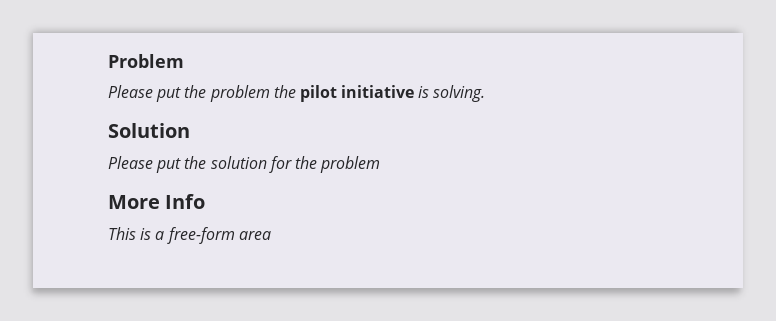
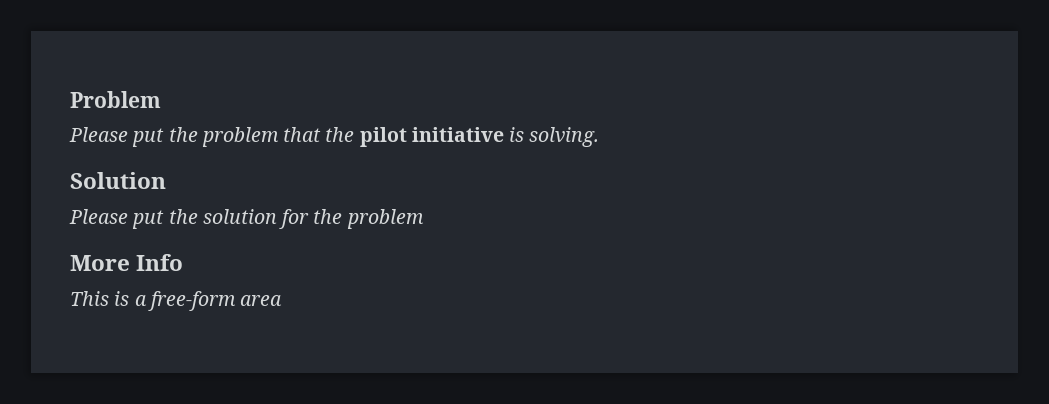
(270, 93) none -> [283,127,322,142] that

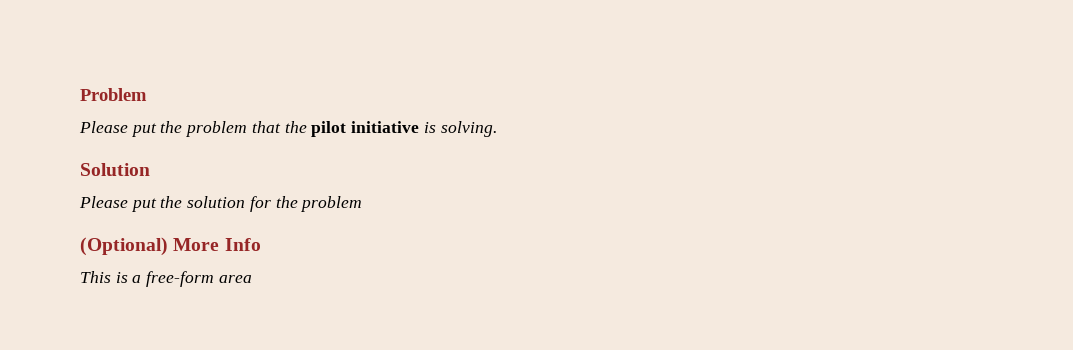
(424, 219) none -> [80,237,168,256] (Optional)

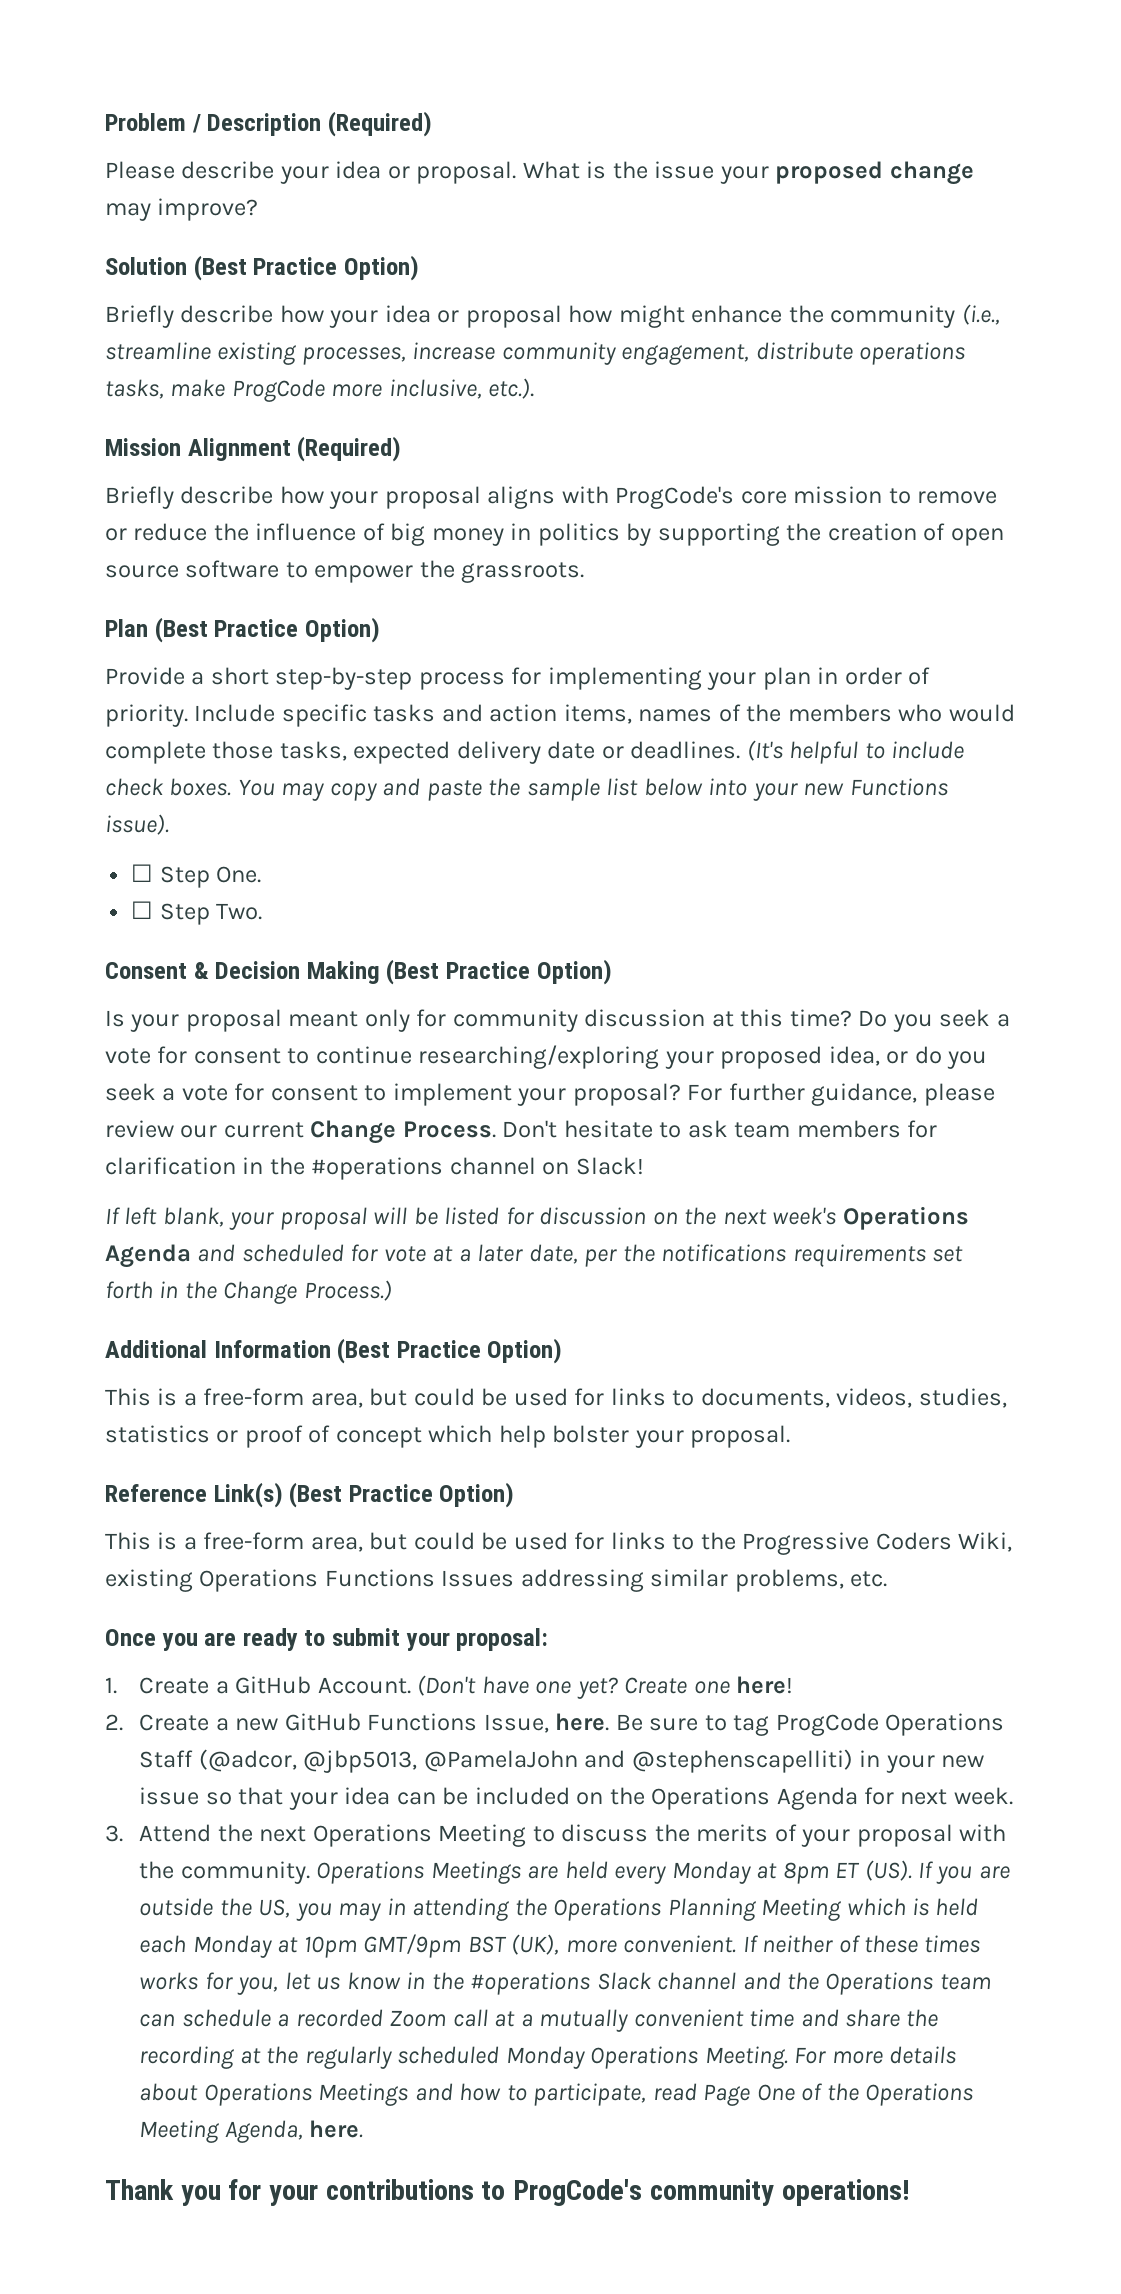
[79,121,497,137] [80,163,150,176] [79,196,363,212] [80,237,261,256] [80,271,252,287] // Please put the problem that the pilot initiative is solving. // Solution // Please put the solution for the problem // (Optional) More Info // This is a free-form area -> [191,111,432,137] [105,161,974,185] [105,198,259,221] [105,255,419,281] [105,304,1000,328] [105,342,966,365] [105,378,535,402] [105,436,402,462] [105,486,998,509] [105,523,1004,546] [105,560,585,583] [105,617,380,643] [105,667,931,690] [105,704,1015,727] [105,740,965,764] [105,778,948,801] [105,814,169,835] [131,864,262,888] [131,901,263,925] [105,959,612,985] [105,1009,1010,1032] [105,1045,988,1069] [105,1083,995,1106] [105,1120,938,1144] [105,1157,644,1180] [105,1206,969,1230] [105,1244,964,1268] [105,1280,392,1304] [105,1338,563,1364] [105,1388,1007,1408] [105,1425,791,1448] [105,1482,515,1508] [105,1532,1013,1555] [105,1569,888,1592] [105,1628,549,1651] [105,1675,794,1699] [105,1713,1004,1736] [139,1749,985,1773] [139,1787,1013,1810] [105,1824,1006,1847] [139,1860,1010,1884] [139,1898,979,1921] [139,1934,981,1958] [139,1972,991,1995] [139,2009,939,2032] [139,2046,957,2069] [139,2083,973,2106] [139,2120,364,2143] [105,2179,909,2206] / Description (Required) // Please describe your idea or proposal. What is the issue your proposed change may improve? // Solution (Best Practice Option) // Briefly describe how your idea or proposal how might enhance the community (i.e., streamline existing processes, increase community engagement, distribute operations tasks, make ProgCode more inclusive, etc.). // Mission Alignment (Required) // Briefly describe how your proposal aligns with ProgCode's core mission to remove or reduce the influence of big money in politics by supporting the creation of open source software to empower the grassroots. // Plan (Best Practice Option) // Provide a short step-by-step process for implementing your plan in order of priority. Include specific tasks and action items, names of the members who would complete those tasks, expected delivery date or deadlines. (It's helpful to include check boxes. You may copy and paste the sample list below into your new Functions issue). // ☐ Step One. // ☐ Step Two. // Consent & Decision Making (Best Practice Option) // Is your proposal meant only for community discussion at this time? Do you seek a vote for consent to continue researching/exploring your proposed idea, or do you seek a vote for consent to implement your proposal? For further guidance, please review our current Change Process. Don't hesitate to ask team members for clarification in the #operations channel on Slack! // If left blank, your proposal will be listed for discussion on the next week's Operations Agenda and scheduled for vote at a later date, per the notifications requirements set forth in the Change Process.) // Additional Information (Best Practice Option) // This is a free-form area, but could be used for links to documents, videos, studies, statistics or proof of concept which help bolster your proposal. // Reference Link(s) (Best Practice Option) // This is a free-form area, but could be used for links to the Progressive Coders Wiki, existing Operations Functions Issues addressing similar problems, etc. // Once you are ready to submit your proposal: // 1. Create a GitHub Account. (Don't have one yet? Create one here! // 2. Create a new GitHub Functions Issue, here. Be sure to tag ProgCode Operations Staff (@adcor, @jbp5013, @PamelaJohn and @stephenscapelliti) in your new issue so that your idea can be included on the Operations Agenda for next week. // 3. Attend the next Operations Meeting to discuss the merits of your proposal with the community. Operations Meetings are held every Monday at 8pm ET (US). If you are outside the US, you may in attending the Operations Planning Meeting which is held each Monday at 10pm GMT/9pm BST (UK), more convenient. If neither of these times works for you, let us know in the #operations Slack channel and the Operations team can schedule a recorded Zoom call at a mutually convenient time and share the recording at the regularly scheduled Monday Operations Meeting. For more details about Operations Meetings and how to participate, read Page One of the Operations Meeting Agenda, here. // Thank you for your contributions to ProgCode's community operations!

